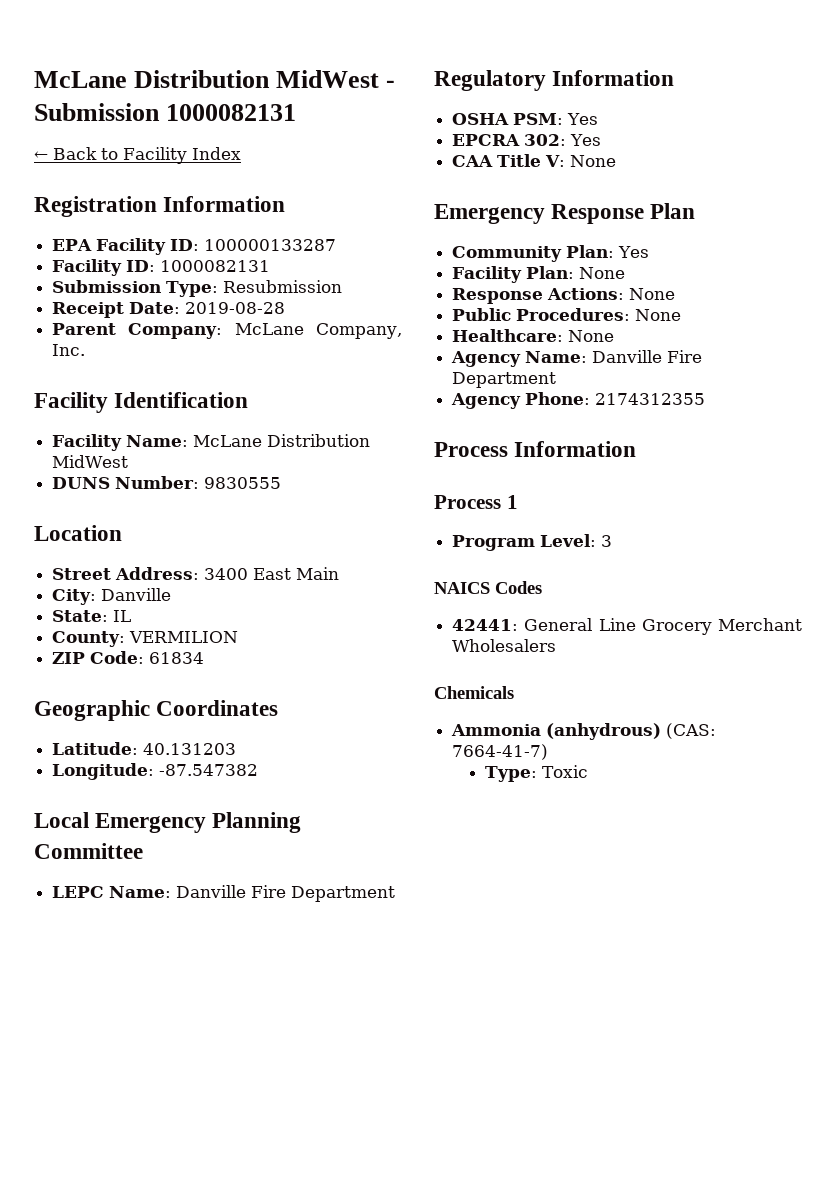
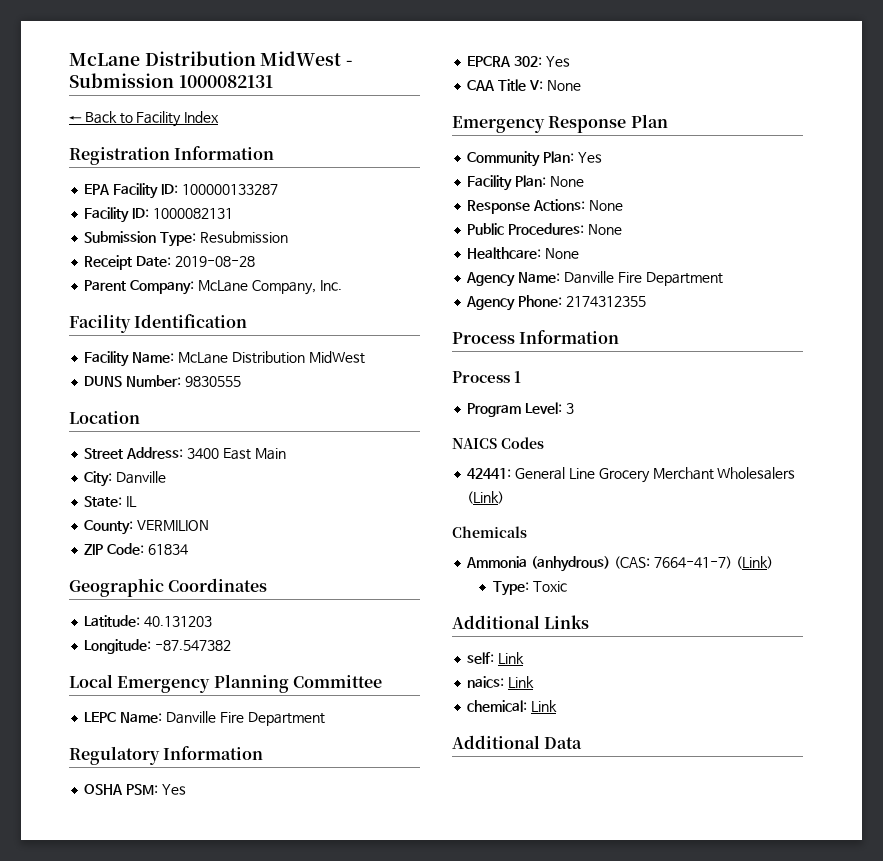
(557, 645) none -> [467,491,505,504] (Link)
(549, 752) none -> [735,556,773,569] (Link)
(588, 771) none -> [452,615,590,629] [467,652,525,664] [467,676,535,688] [467,700,558,712] [452,735,583,749] // Additional Links // self: Link // naics: Link // chemical: Link // Additional Data

